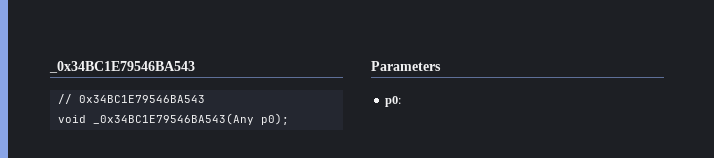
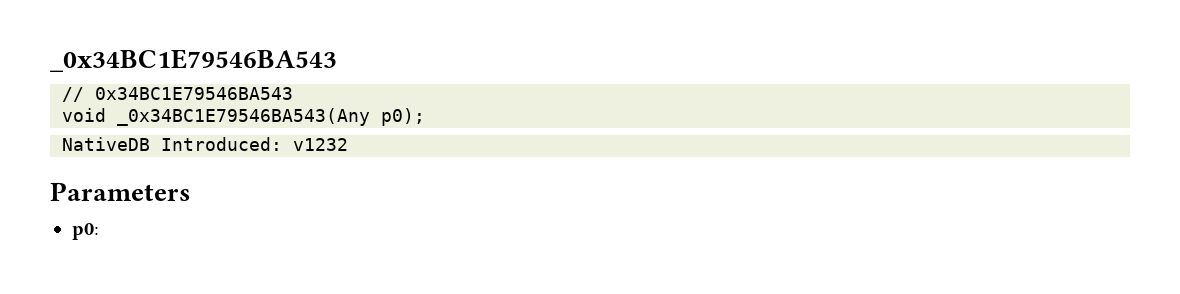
(289, 119) none -> [62,137,348,151] // NativeDB Introduced: v1232

